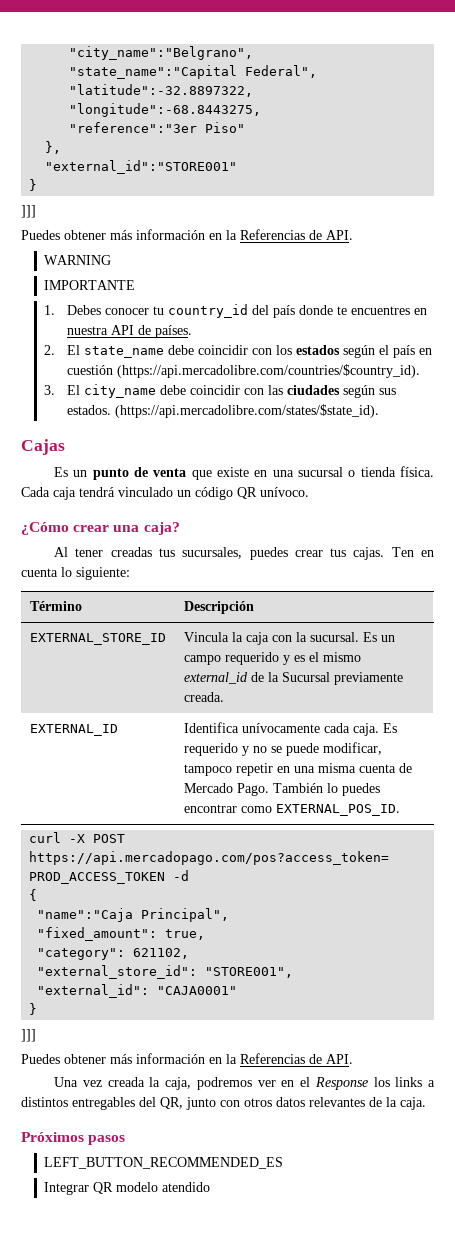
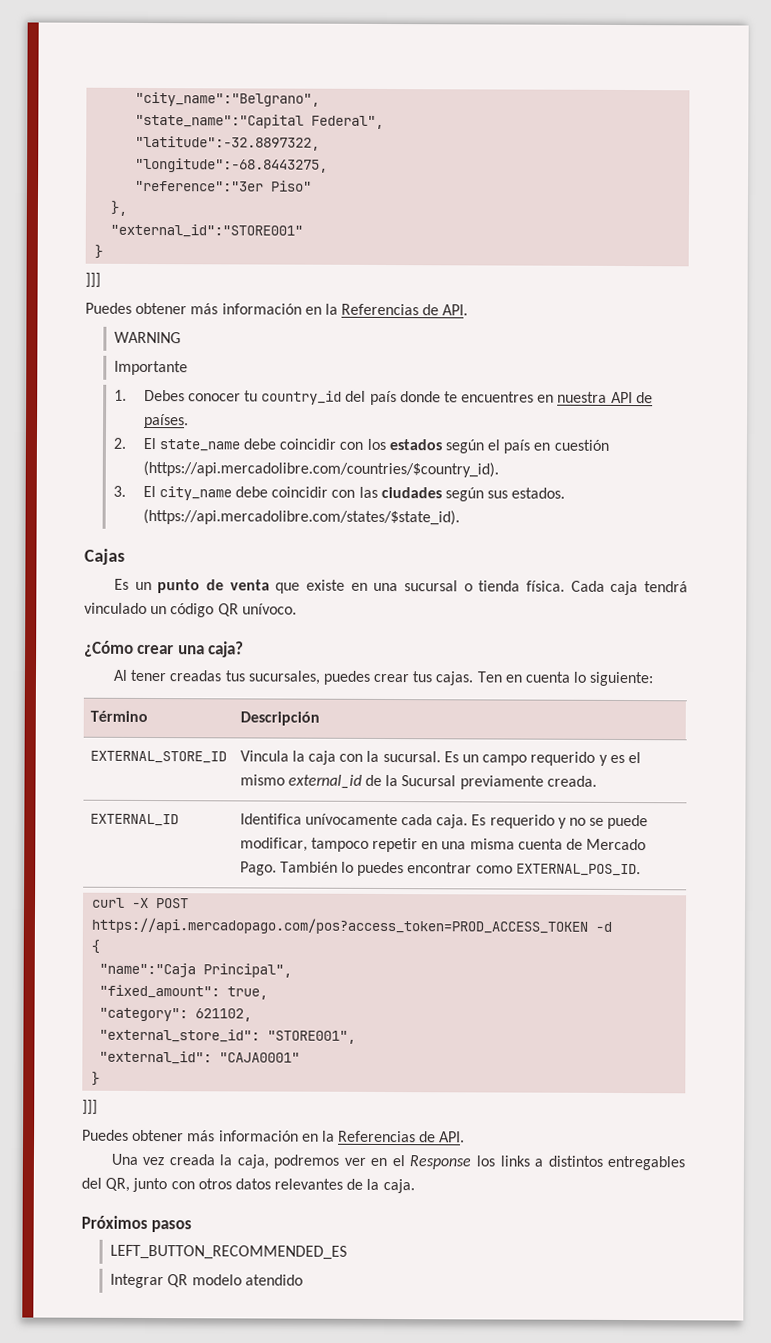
[44,280,136,290] IMPORTANTE -> [114,360,189,376] Importante

